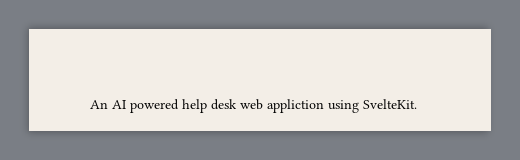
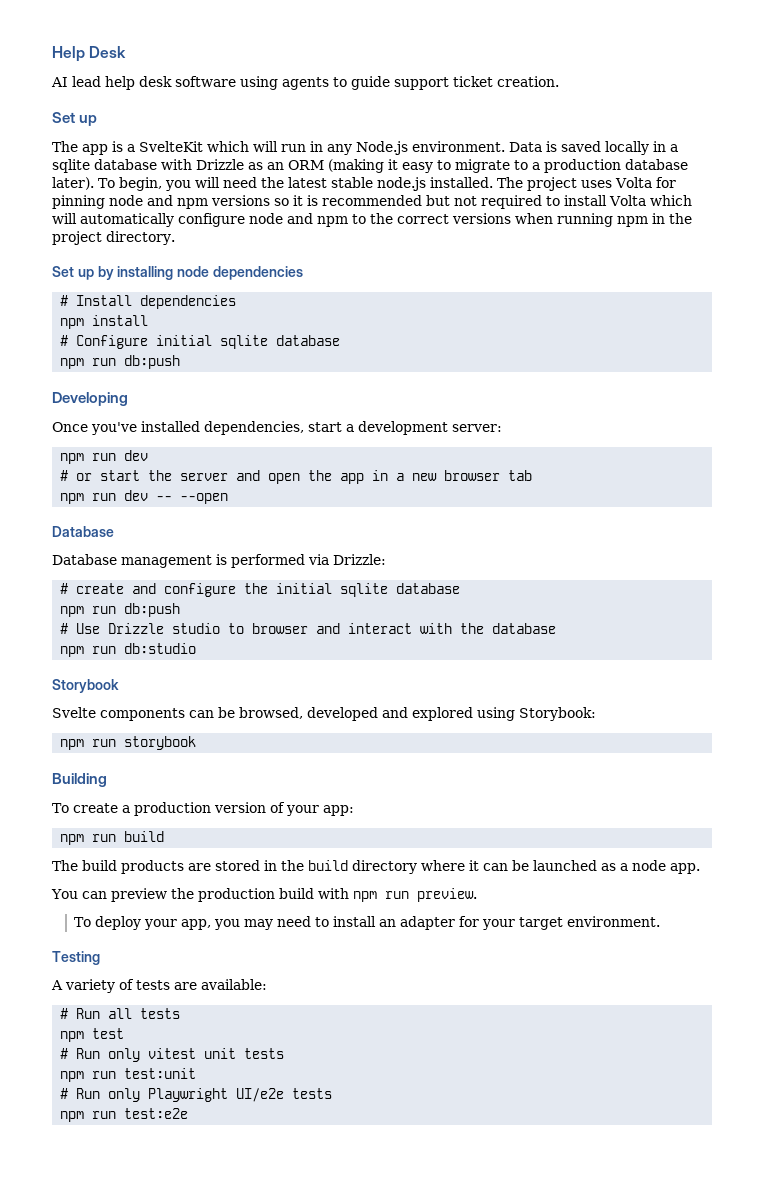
[90,99,417,113] An AI powered help desk web appliction using SvelteKit. -> [52,46,127,62] [51,76,559,90] [52,112,98,126] [52,141,678,155] [52,159,688,173] [52,177,676,191] [52,195,692,209] [52,213,692,227] [52,231,175,245] [52,266,303,280] [60,295,237,309] [60,315,149,329] [60,335,341,349] [60,355,181,369] [52,392,128,406] [52,421,502,435] [60,450,149,464] [60,470,533,484] [60,490,229,504] [52,526,114,537] [52,554,386,568] [60,583,461,597] [60,603,181,617] [60,623,557,634] [60,643,197,657] [52,679,119,693] [52,707,596,721] [60,736,197,750] [52,773,107,787] [52,802,354,816] [60,831,165,845] [52,860,700,874] [51,888,477,902] [74,916,661,930] [52,951,100,965] [51,979,267,993] [60,1008,181,1019] [60,1028,125,1042] [60,1048,285,1062] [60,1068,197,1082] [60,1088,333,1102] [60,1108,189,1122] Help Desk // AI lead help desk software using agents to guide support ticket creation. // Set up // The app is a SvelteKit which will run in any Node.js environment. Data is saved locally in a sqlite database with Drizzle as an ORM (making it easy to migrate to a production database later). To begin, you will need the latest stable node.js installed. The project uses Volta for pinning node and npm versions so it is recommended but not required to install Volta which will automatically configure node and npm to the correct versions when running npm in the project directory. // Set up by installing node dependencies // # Install dependencies // npm install // # Configure initial sqlite database // npm run db:push // Developing // Once you've installed dependencies, start a development server: // npm run dev // # or start the server and open the app in a new browser tab // npm run dev -- --open // Database // Database management is performed via Drizzle: // # create and configure the initial sqlite database // npm run db:push // # Use Drizzle studio to browser and interact with the database // npm run db:studio // Storybook // Svelte components can be browsed, developed and explored using Storybook: // npm run storybook // Building // To create a production version of your app: // npm run build // The build products are stored in the build directory where it can be launched as a node app. // You can preview the production build with npm run preview. // To deploy your app, you may need to install an adapter for your target environment. // Testing // A variety of tests are available: // # Run all tests // npm test // # Run only vitest unit tests // npm run test:unit // # Run only Playwright UI/e2e tests // npm run test:e2e

